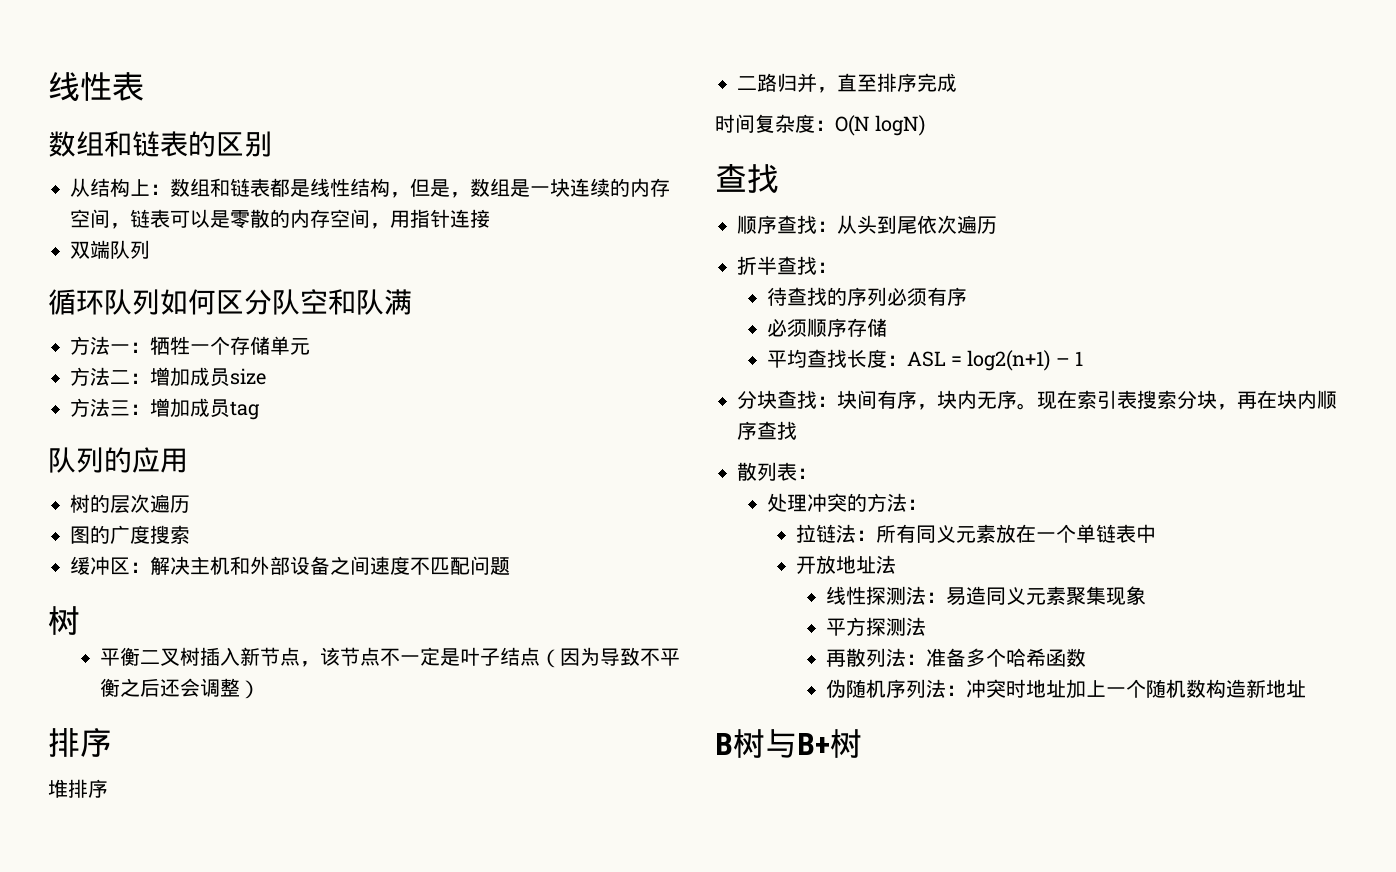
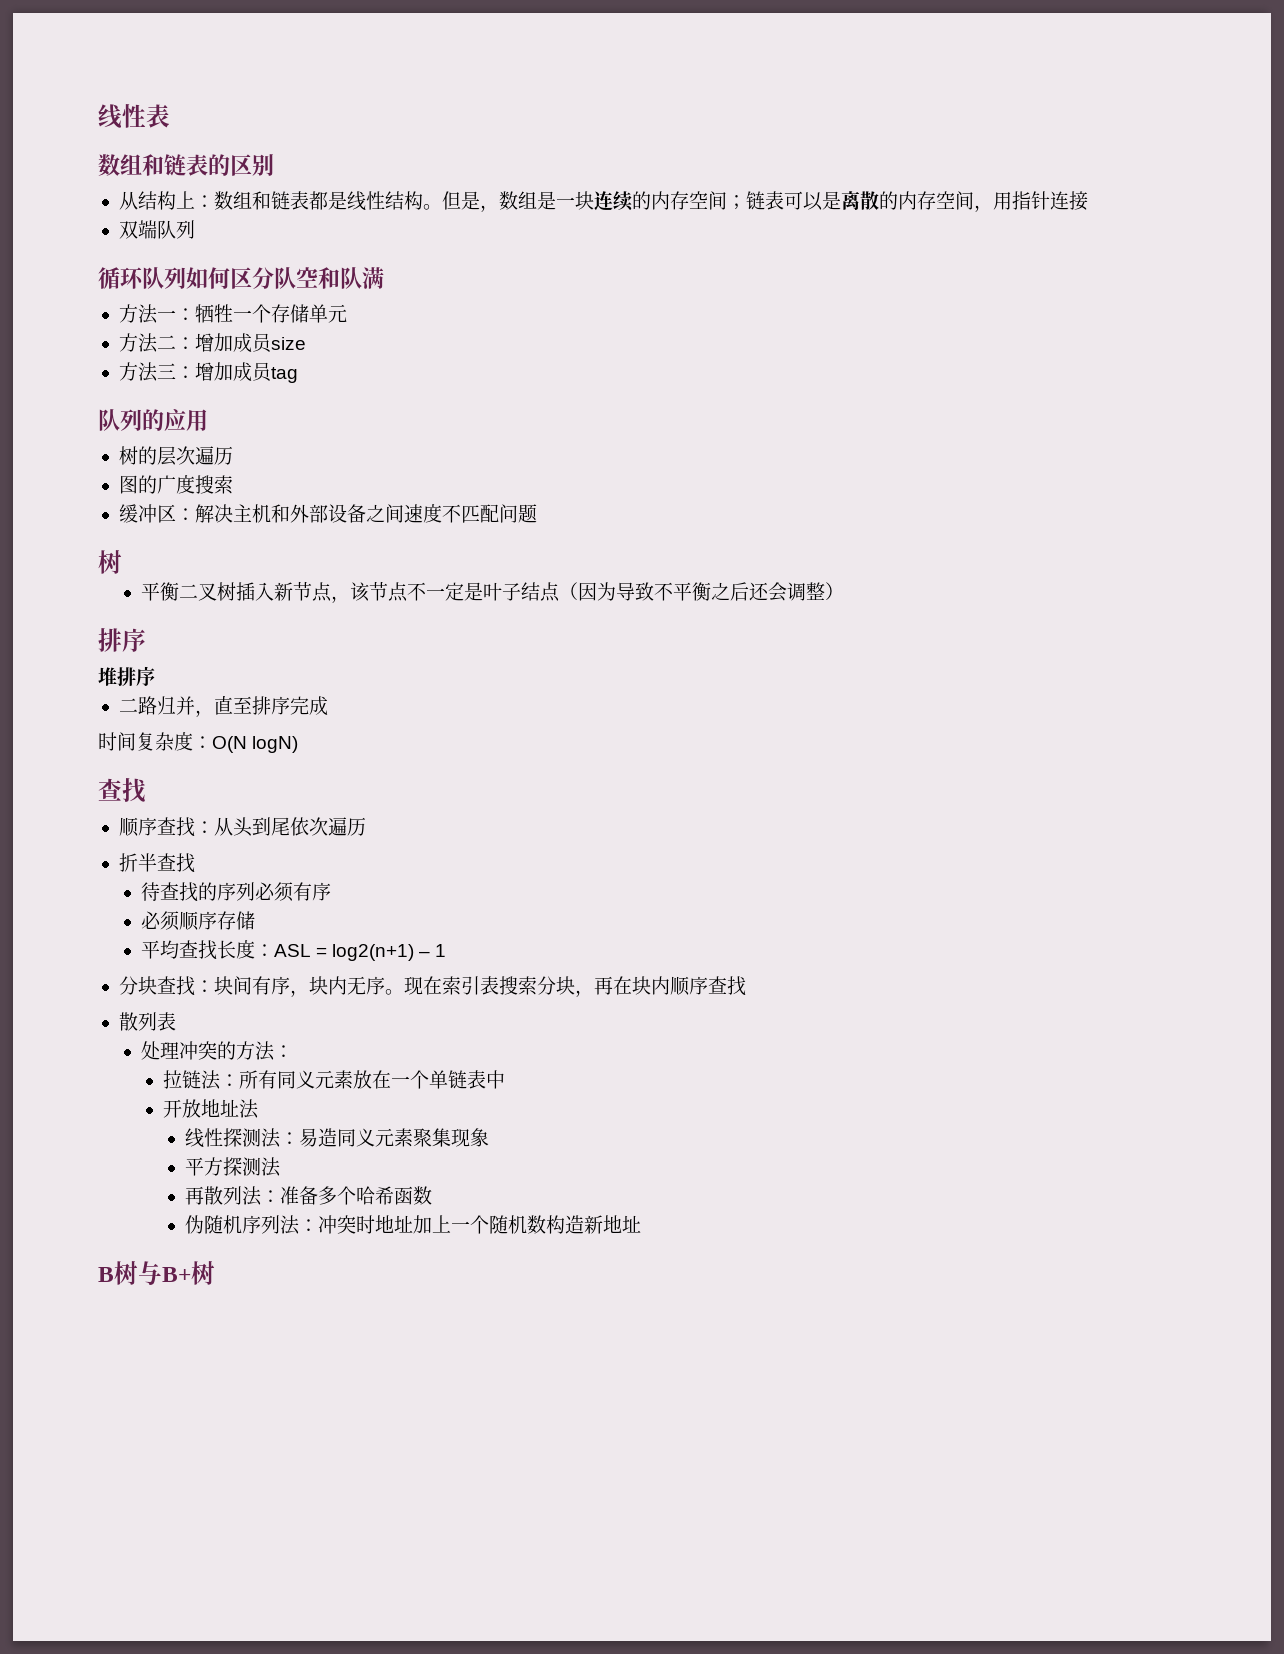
[390,192,410,198] ， -> [422,204,442,210] 。
[110,223,130,229] ， -> [726,195,746,210] ；
[230,210,250,229] 零 -> [840,191,860,210] 离
[817,262,837,273] ： -> (195, 863) none
[797,468,817,479] ： -> (176, 1021) none

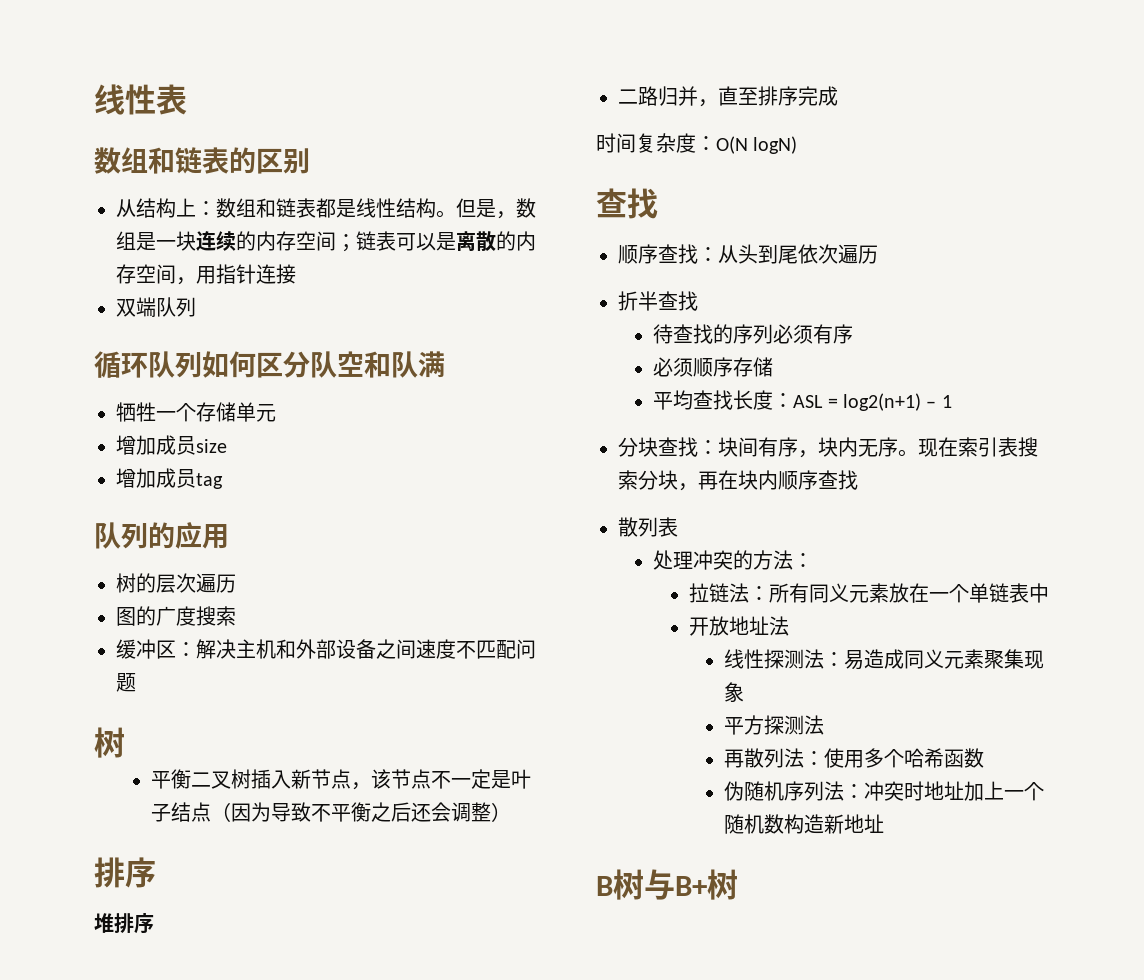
[118,304,195,324] 方法一： -> (445, 364) none
[118,333,195,353] 方法二： -> (276, 413) none
[118,362,195,382] 方法三： -> (227, 446) none
(338, 1137) none -> [883,649,904,669] 成
[280,1186,319,1205] 准备 -> [823,748,864,768] 使用

